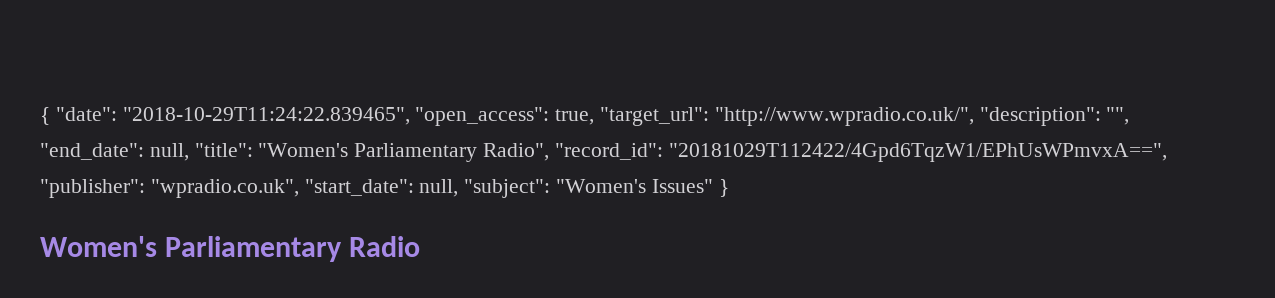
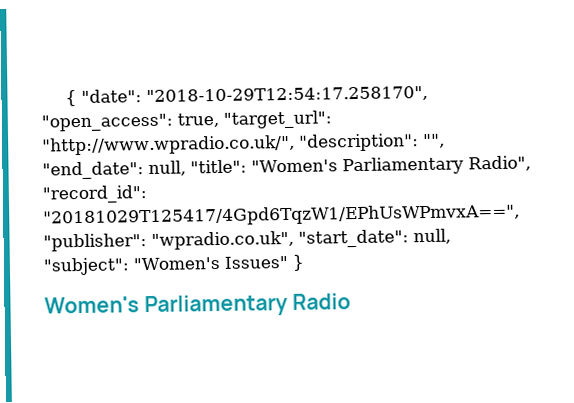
[122,107,410,125] "2018-10-29T11:24:22.839465", -> [146,85,429,105] "2018-10-29T12:54:17.258170",
[668,143,1167,162] "20181029T112422/4Gpd6TqzW1/EPhUsWPmvxA==", -> [43,203,520,228] "20181029T125417/4Gpd6TqzW1/EPhUsWPmvxA==",

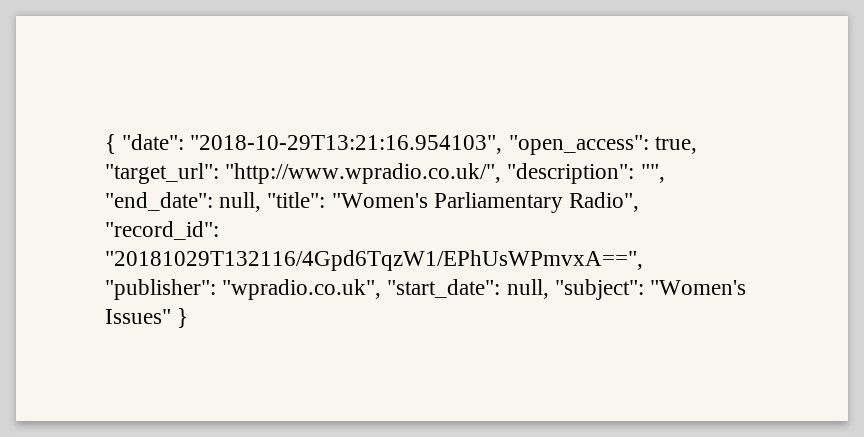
[146,85,429,105] "2018-10-29T12:54:17.258170", -> [190,135,503,154] "2018-10-29T13:21:16.954103",
[43,203,520,228] "20181029T125417/4Gpd6TqzW1/EPhUsWPmvxA==", -> [105,250,643,271] "20181029T132116/4Gpd6TqzW1/EPhUsWPmvxA==",
[44,293,352,318] // Women's Parliamentary Radio -> (189, 318) none

